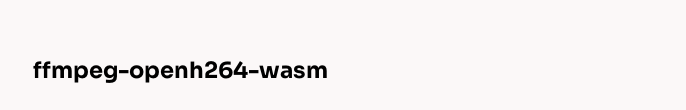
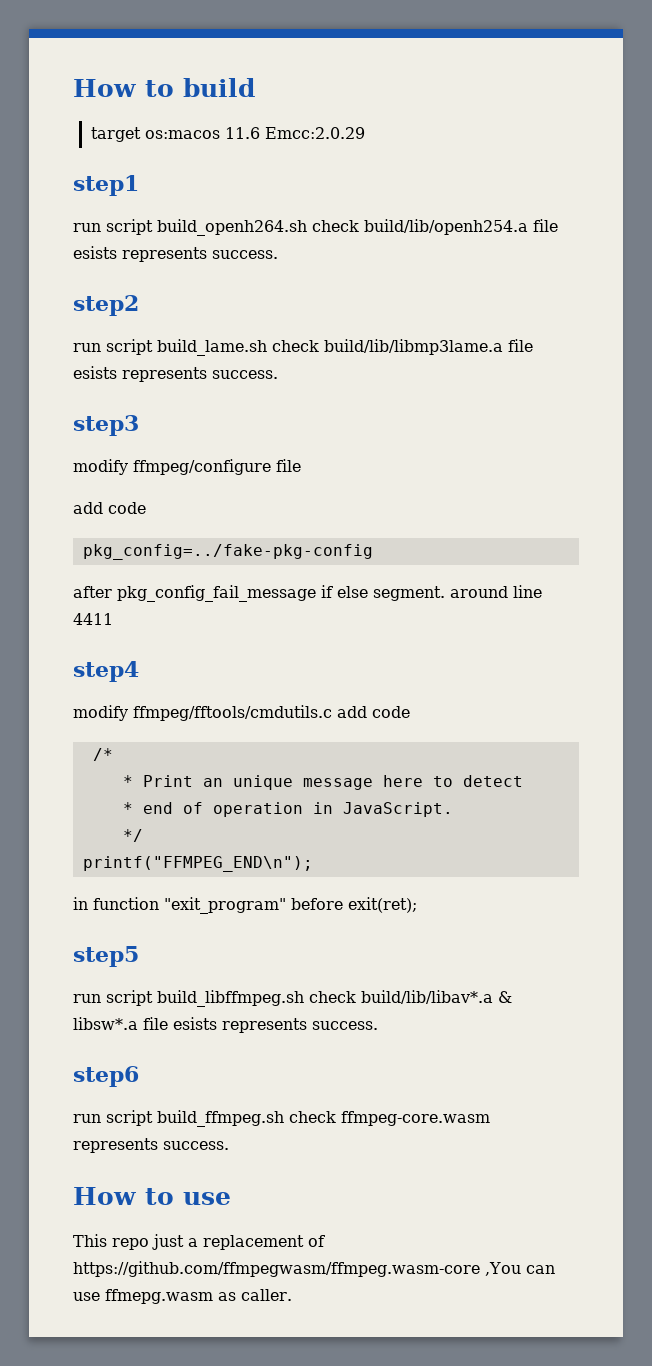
[33,61,328,83] ffmpeg-openh264-wasm -> [73,78,255,97] [90,127,365,142] [73,175,139,196] [73,219,558,236] [73,246,278,262] [73,295,139,316] [73,339,533,356] [73,366,278,382] [73,415,139,436] [73,459,301,475] [73,502,146,514] [82,544,373,560] [73,585,542,602] [73,613,113,625] [73,661,139,682] [73,705,410,721] [92,748,113,761] [122,775,523,790] [122,802,453,817] [122,829,143,842] [82,856,313,872] [73,897,417,914] [73,946,139,967] [73,990,512,1007] [73,1017,378,1033] [73,1066,139,1087] [73,1110,490,1127] [73,1138,229,1153] [73,1187,231,1205] [73,1234,325,1250] [73,1261,555,1277] [73,1289,292,1304] How to build // target os:macos 11.6 Emcc:2.0.29 // step1 // run script build_openh264.sh check build/lib/openh254.a file esists represents success. // step2 // run script build_lame.sh check build/lib/libmp3lame.a file esists represents success. // step3 // modify ffmpeg/configure file // add code // pkg_config=../fake-pkg-config // after pkg_config_fail_message if else segment. around line 4411 // step4 // modify ffmpeg/fftools/cmdutils.c add code // /* // * Print an unique message here to detect // * end of operation in JavaScript. // */ // printf("FFMPEG_END\n"); // in function "exit_program" before exit(ret); // step5 // run script build_libffmpeg.sh check build/lib/libav*.a & libsw*.a file esists represents success. // step6 // run script build_ffmpeg.sh check ffmpeg-core.wasm represents success. // How to use // This repo just a replacement of https://github.com/ffmpegwasm/ffmpeg.wasm-core ,You can use ffmepg.wasm as caller.

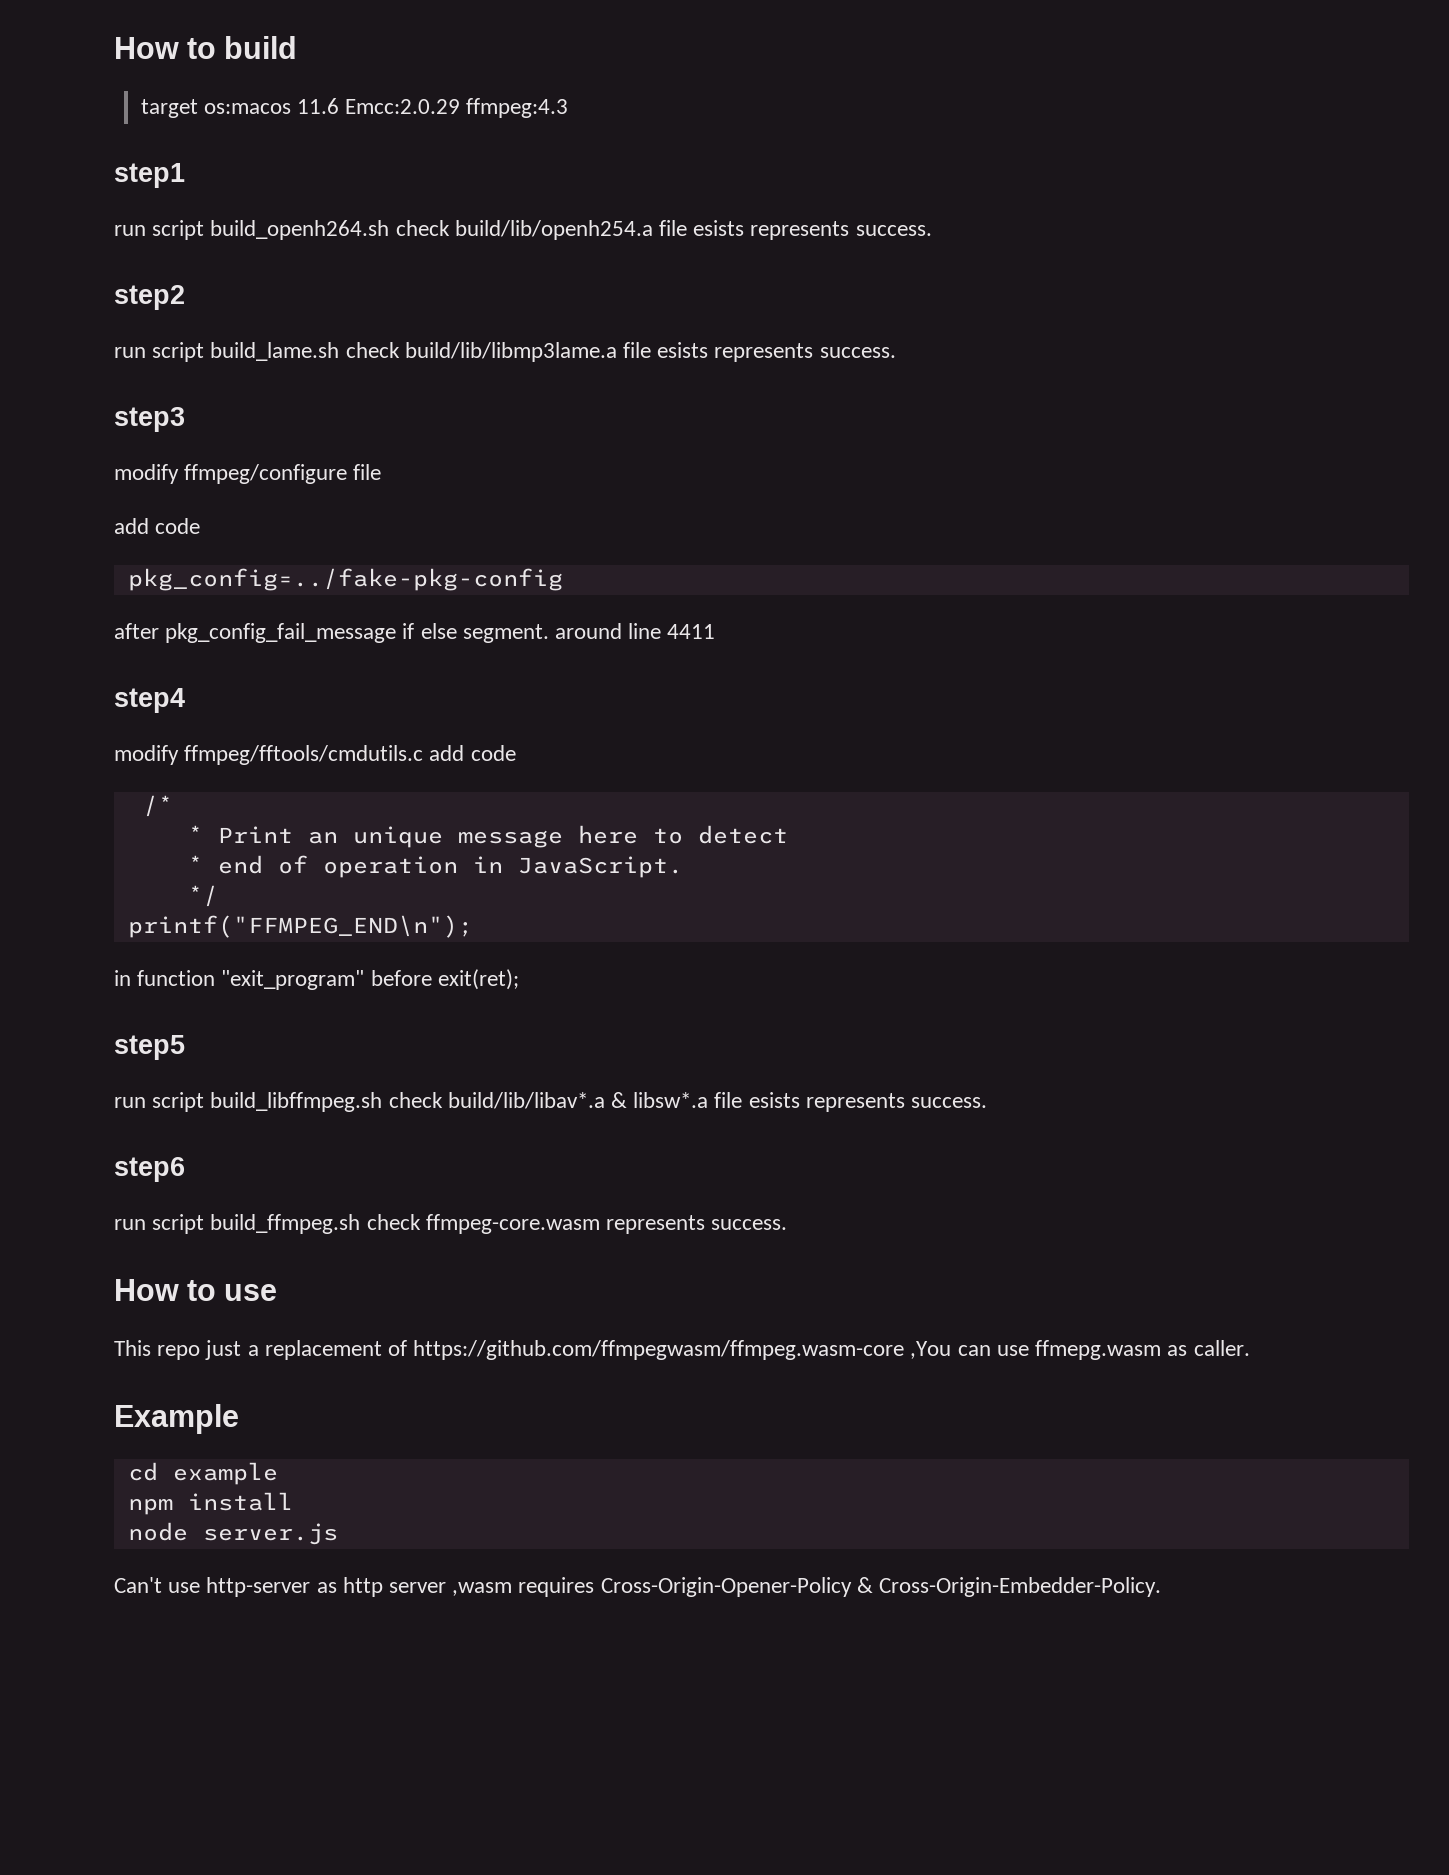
(365, 133) none -> [466,98,569,118] ffmpeg:4.3
(292, 1295) none -> [114,1404,239,1434] [127,1462,278,1485] [127,1492,293,1515] [127,1522,338,1545] [114,1577,1162,1597] // Example // cd example // npm install // node server.js // Can't use http-server as http server ,wasm requires Cross-Origin-Opener-Policy & Cross-Origin-Embedder-Policy.

